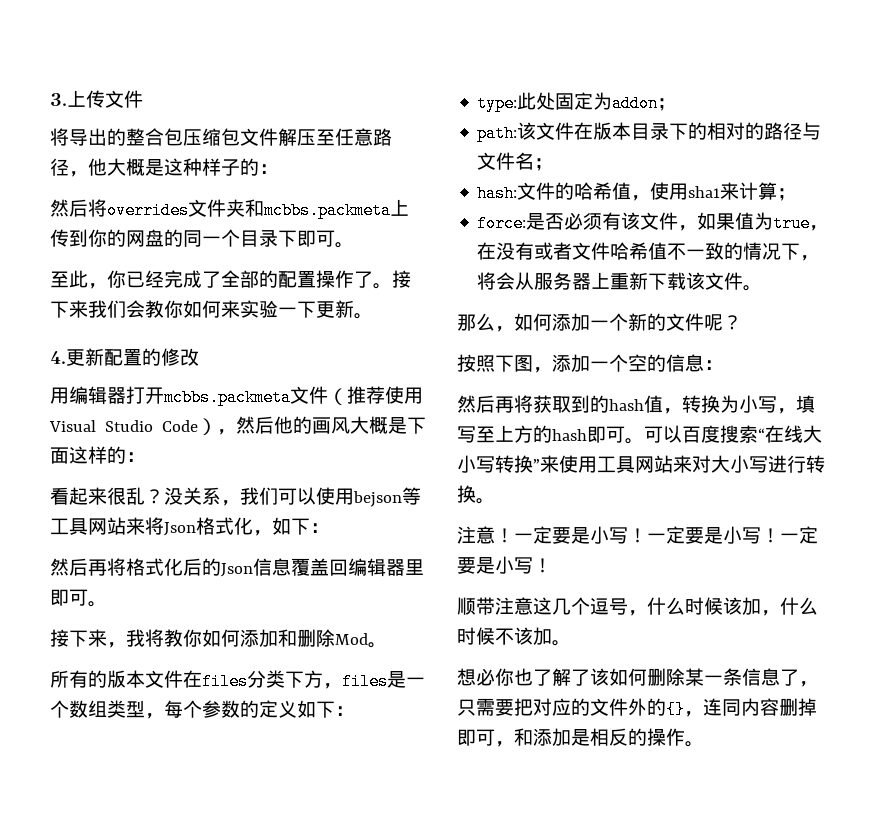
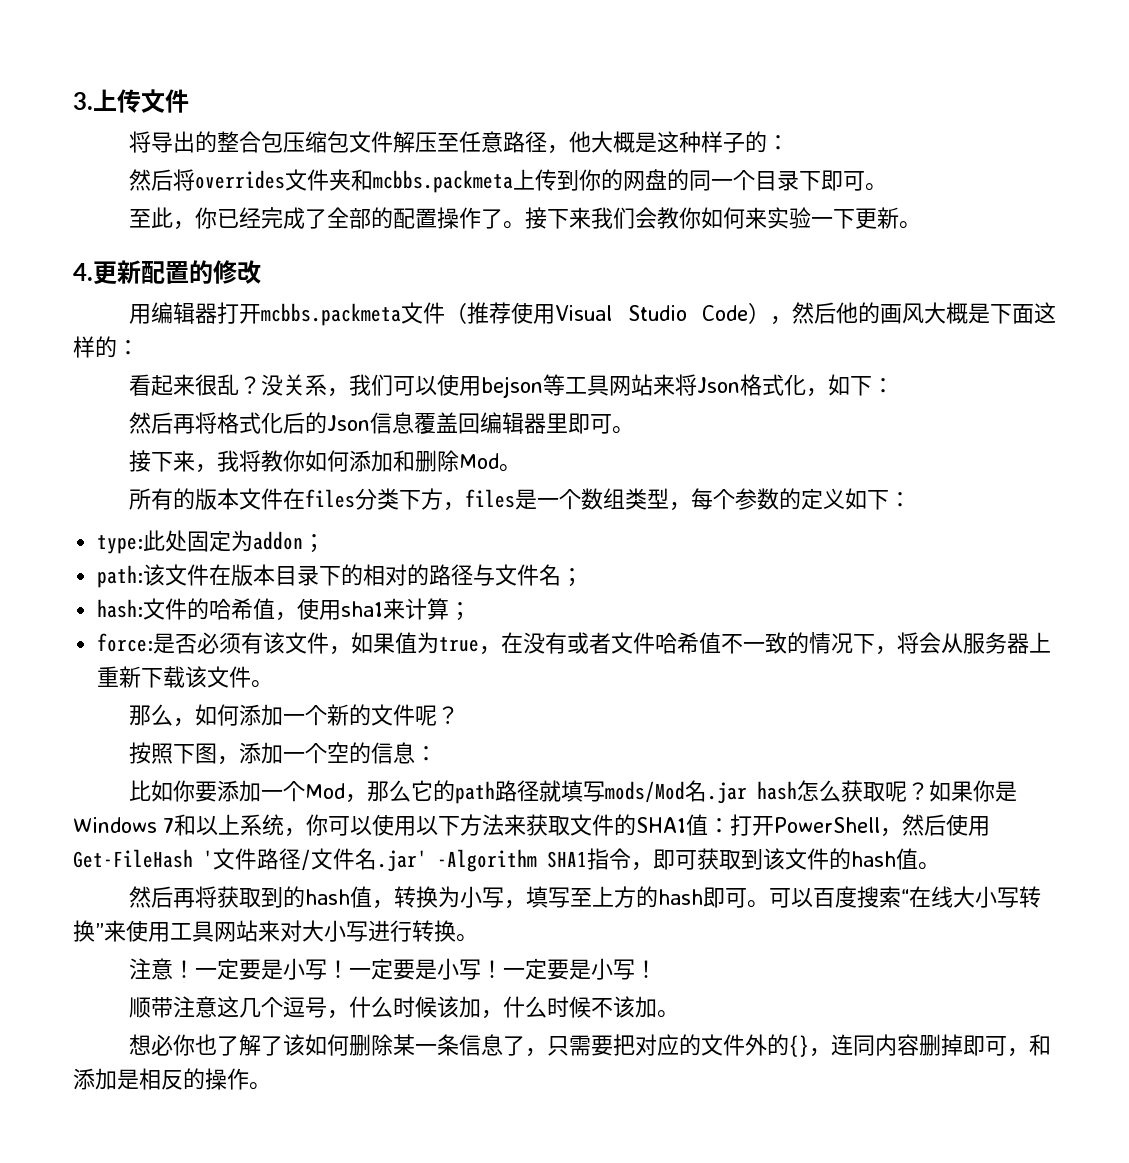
(723, 365) none -> [129,780,1018,804] [73,814,990,837] [73,848,940,872] // 比如你要添加一个Mod，那么它的path路径就填写mods/Mod名.jar hash怎么获取呢？如果你是Windows 7和以上系统，你可以使用以下方法来获取文件的SHA1值：打开PowerShell，然后使用Get-FileHash '文件路径/文件名.jar' -Algorithm SHA1指令，即可获取到该文件的hash值。

